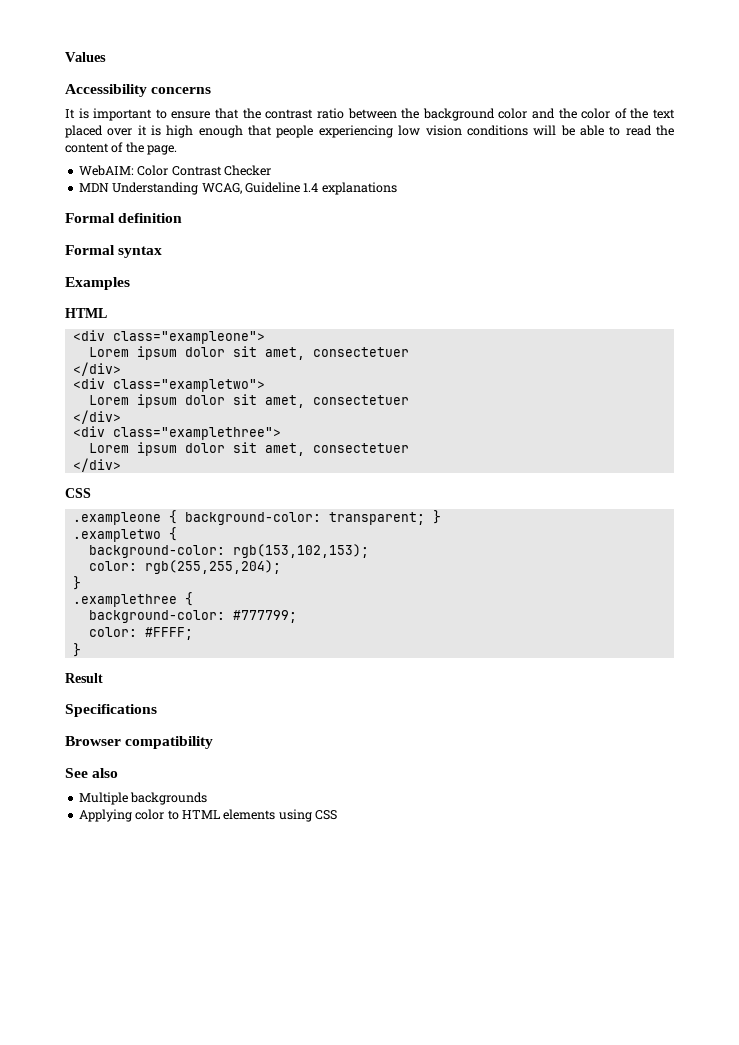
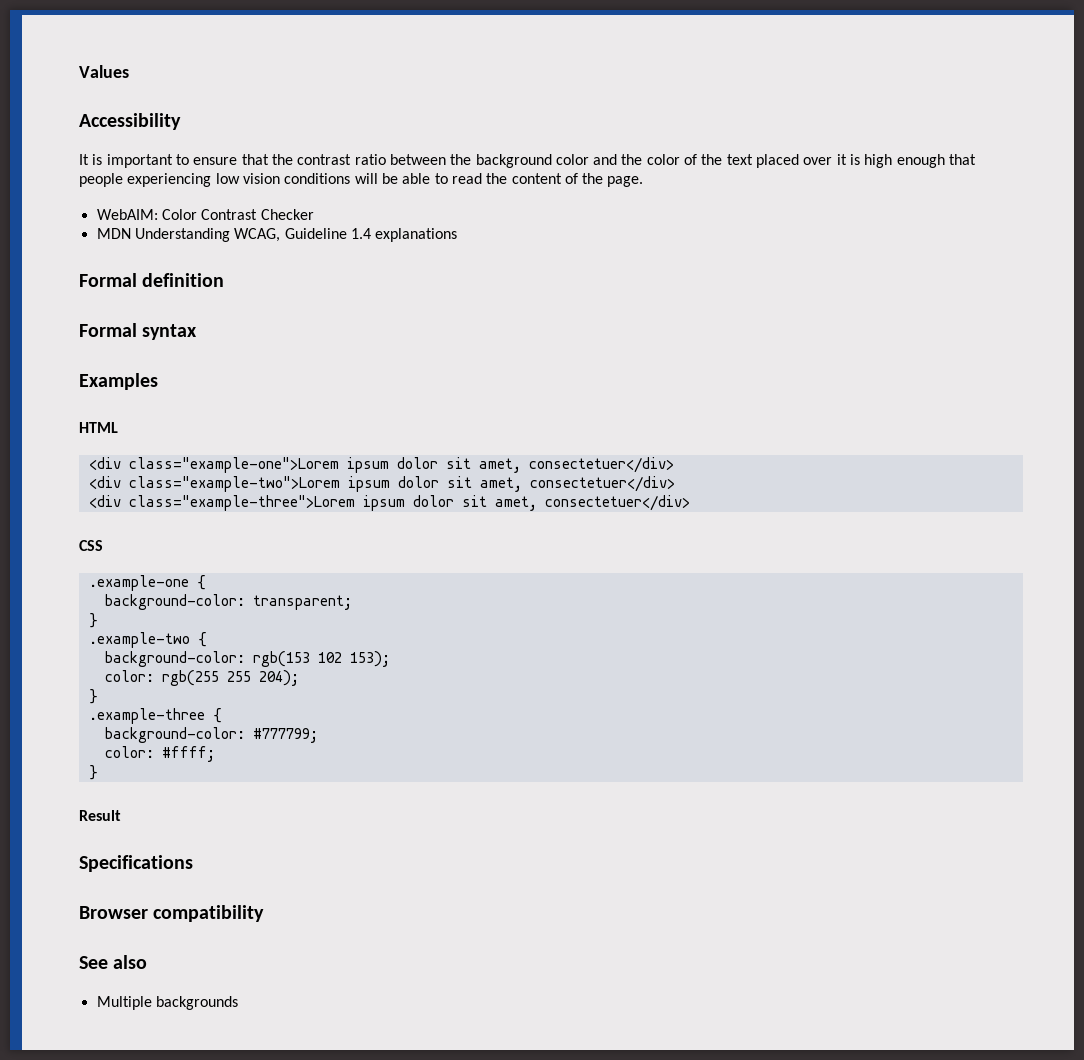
[151,87,212,94] concerns -> (181, 121) none
[112,331,265,344] [88,346,409,360] [72,362,121,376] [72,378,265,392] [88,394,409,408] [72,410,121,424] [72,426,281,440] [88,442,409,456] [72,458,121,472] class="exampleone"> // Lorem ipsum dolor sit amet, consectetuer // </div> // <div class="exampletwo"> // Lorem ipsum dolor sit amet, consectetuer // </div> // <div class="examplethree"> // Lorem ipsum dolor sit amet, consectetuer // </div> -> [128,457,674,473] [88,476,675,492] [88,495,690,511] class="example-one">Lorem ipsum dolor sit amet, consectetuer</div> // <div class="example-two">Lorem ipsum dolor sit amet, consectetuer</div> // <div class="example-three">Lorem ipsum dolor sit amet, consectetuer</div>
[72,510,441,525] [72,527,177,542] [88,544,369,558] [88,560,281,574] [72,576,81,590] [72,594,177,607] .exampleone { background-color: transparent; } // .exampletwo { // background-color: rgb(153,102,153); // color: rgb(255,255,204); // } // .examplethree -> [88,575,206,591] [104,594,352,610] [88,613,98,628] [88,632,207,648] [104,651,390,667] [104,670,299,686] [88,689,98,704] [88,708,205,724] .example-one { // background-color: transparent; // } // .example-two { // background-color: rgb(153 102 153); // color: rgb(255 255 204); // } // .example-three
[144,627,193,640] #FFFF; -> [161,746,215,762] #ffff;
[78,809,337,822] // Applying color to HTML elements using CSS -> (238, 1003) none

